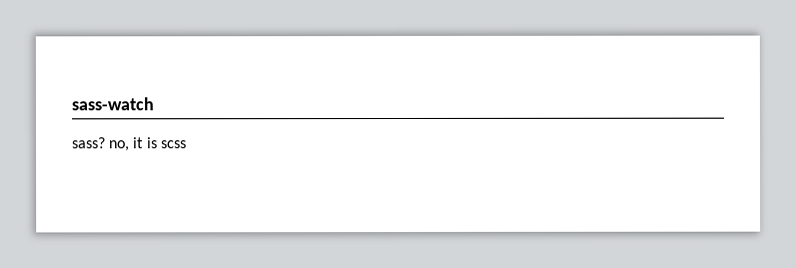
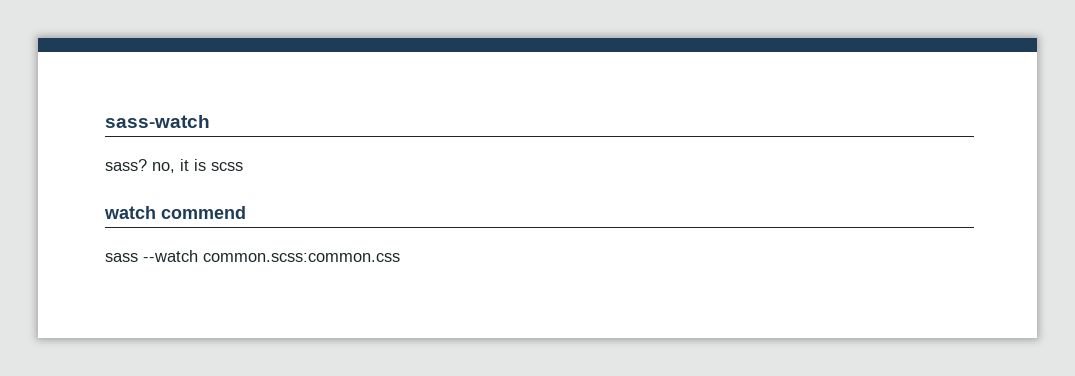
(187, 144) none -> [104,206,246,219] [105,250,400,262] // watch commend // sass --watch common.scss:common.css

